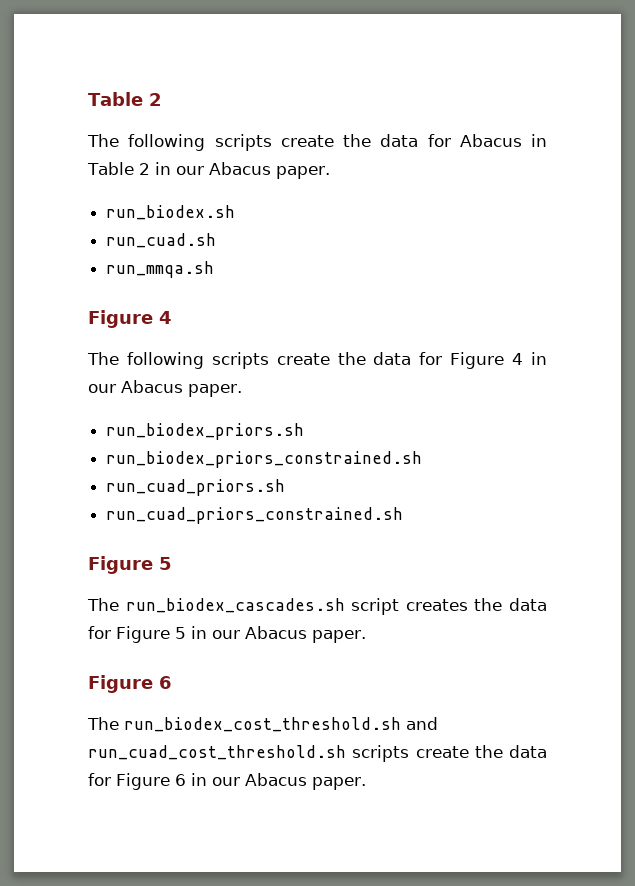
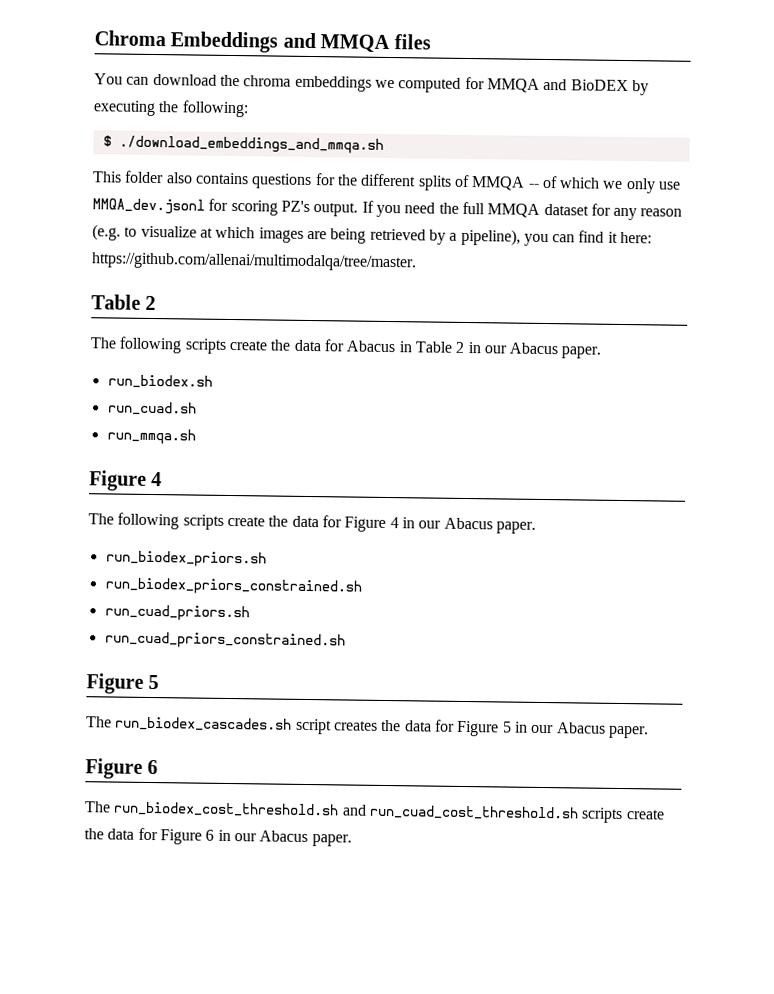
(88, 99) none -> [94,30,431,54] [94,73,649,96] [93,100,249,118] [102,135,384,154] [92,170,682,194] [92,198,683,221] [92,224,653,247] [91,252,417,272] Chroma Embeddings and MMQA files // You can download the chroma embeddings we computed for MMQA and BioDEX by executing the following: // $ ./download_embeddings_and_mmqa.sh // This folder also contains questions for the different splits of MMQA -- of which we only use MMQA_dev.jsonl for scoring PZ's output. If you need the full MMQA dataset for any reason (e.g. to visualize at which images are being retrieved by a pipeline), you can find it here: https://github.com/allenai/multimodalqa/tree/master. //

